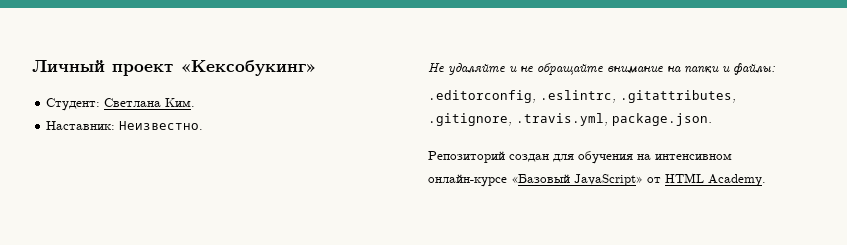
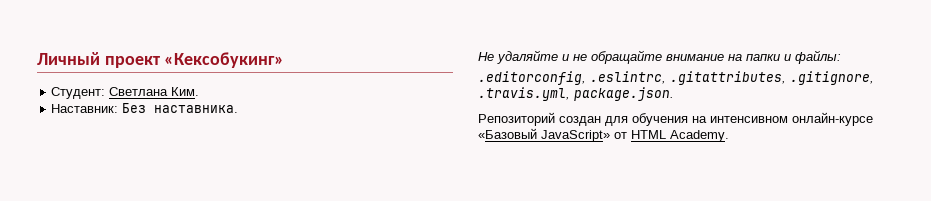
[119,121,204,130] Неизвестно. -> [122,103,239,113] Без наставника.

